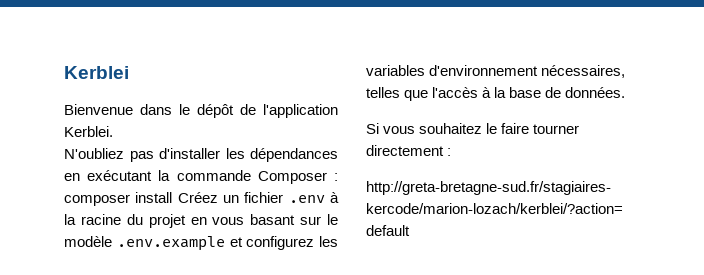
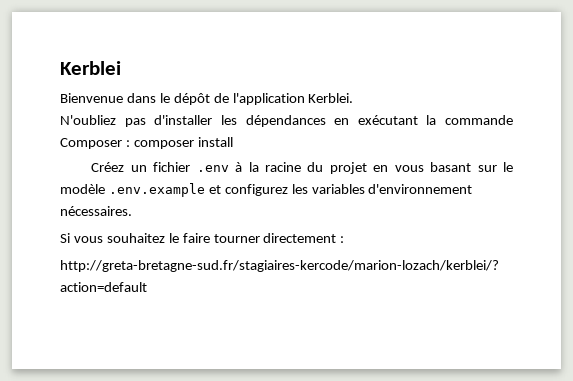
(173, 197) none -> (233, 142) //
[541,65,626,78] [366,87,626,101] nécessaires, telles que l'accès à la base de données. -> [60,206,132,216] nécessaires.

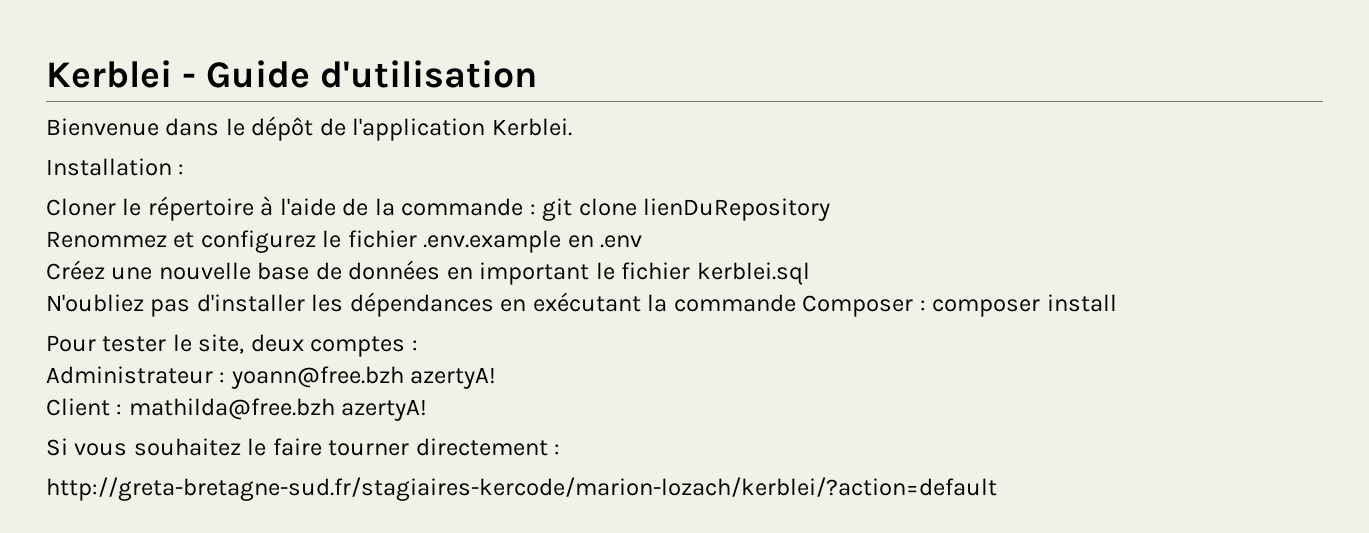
(121, 68) none -> [182,60,538,88] - Guide d'utilisation
(354, 98) none -> [46,158,185,176] [46,196,831,221] [46,230,643,253] [46,260,810,285] // Installation : // Cloner le répertoire à l'aide de la commande : git clone lienDuRepository // Renommez et configurez le fichier .env.example en .env // Créez une nouvelle base de données en important le fichier kerblei.sql
[91,162,514,174] [60,183,473,197] [60,206,132,216] Créez un fichier .env à la racine du projet en vous basant sur le modèle .env.example et configurez les variables d'environnement nécessaires. -> [46,334,418,357] [46,366,497,389] [46,398,428,421] Pour tester le site, deux comptes : // Administrateur : yoann@free.bzh azertyA! // Client : mathilda@free.bzh azertyA!

